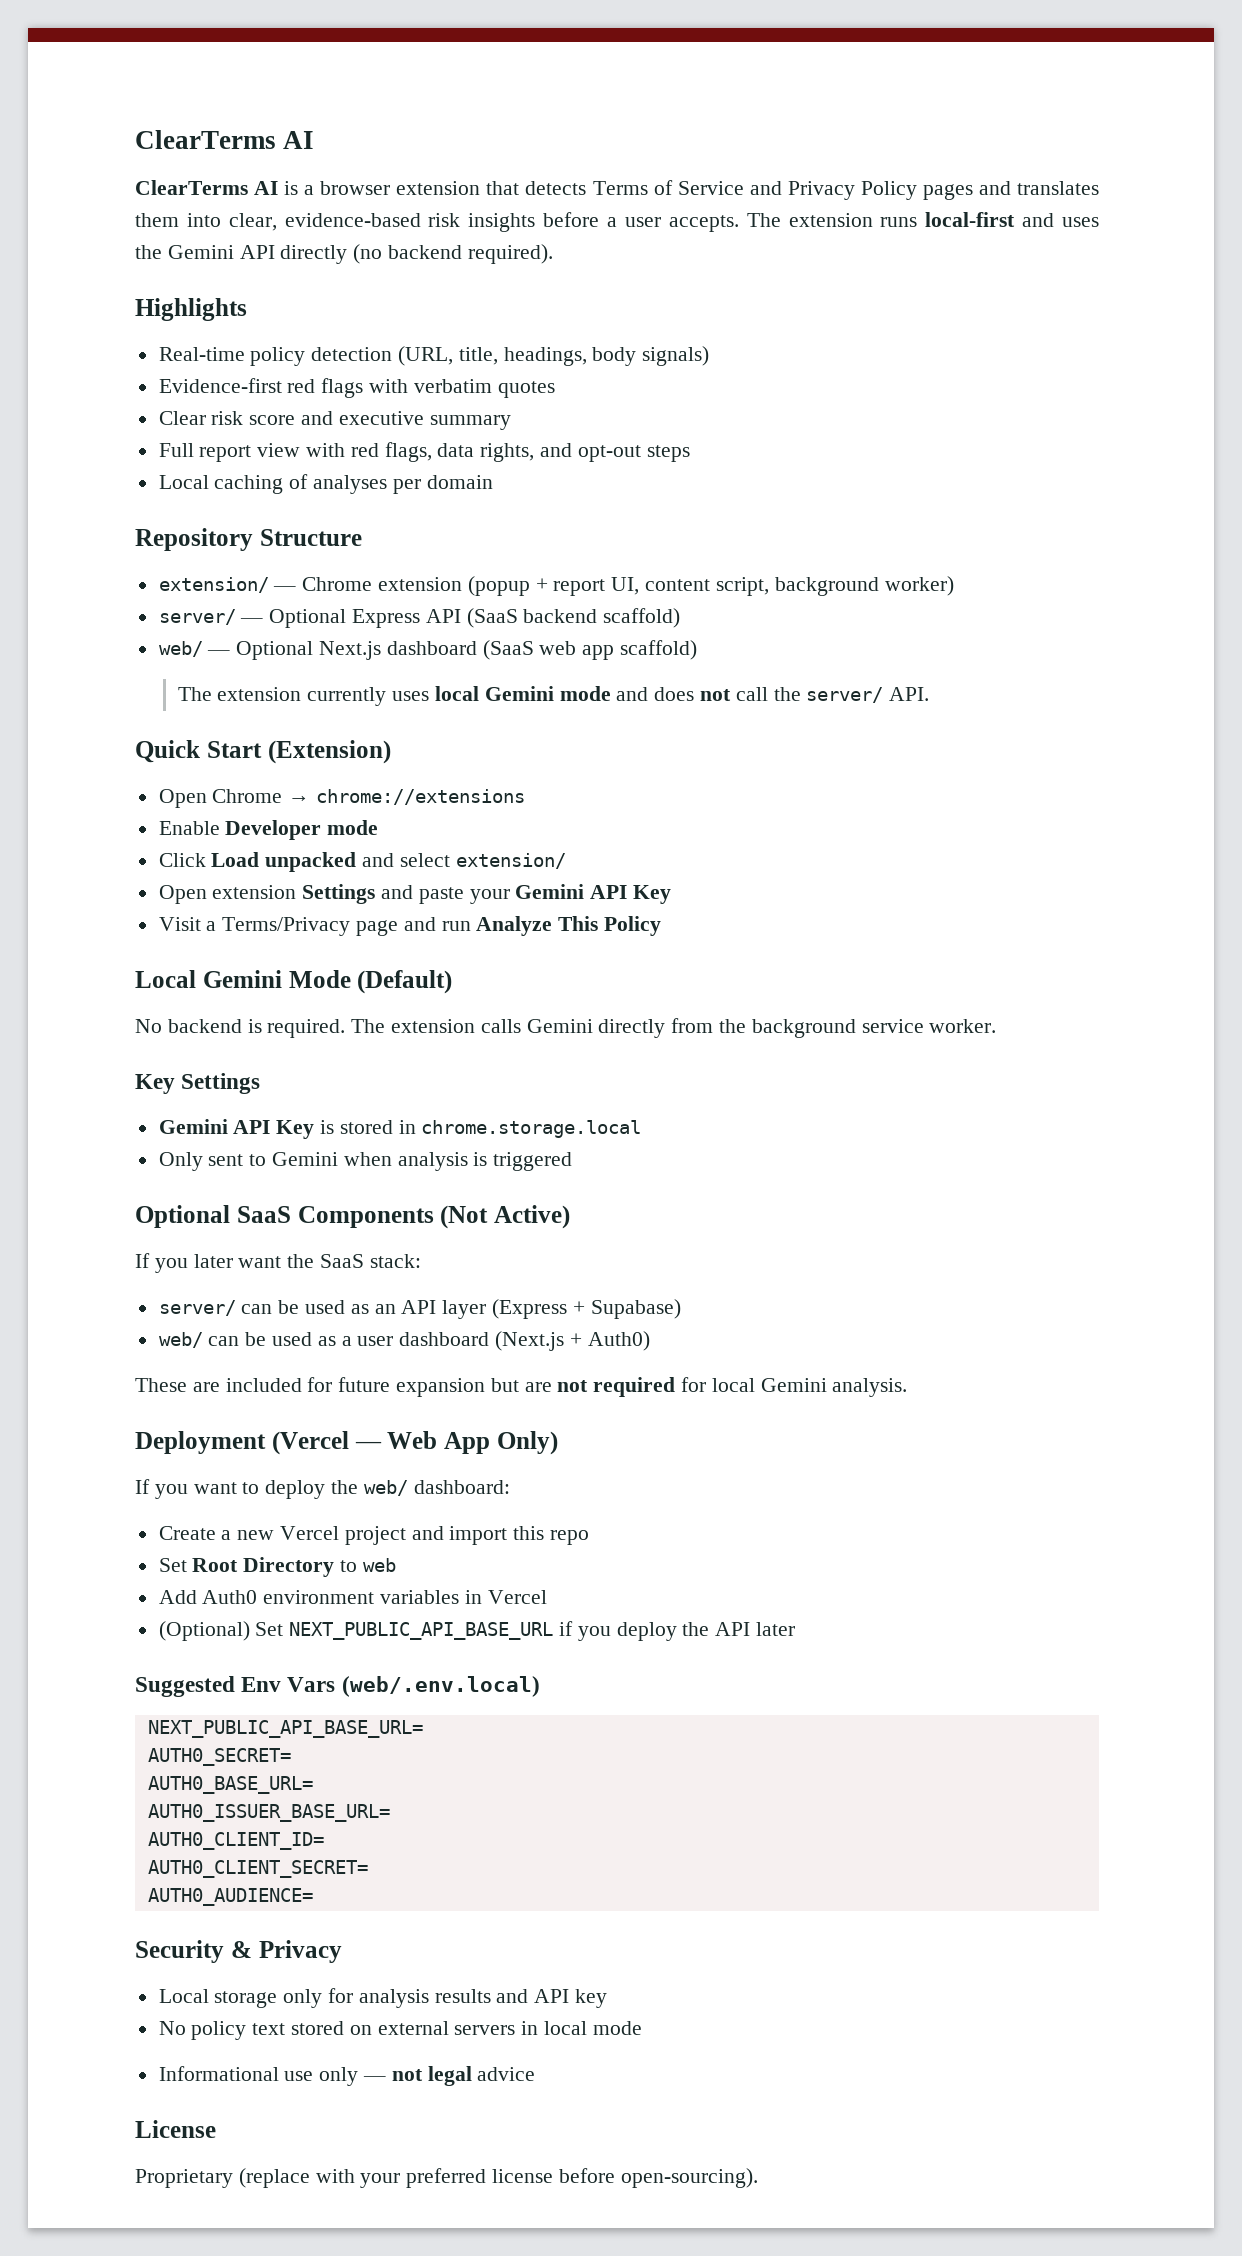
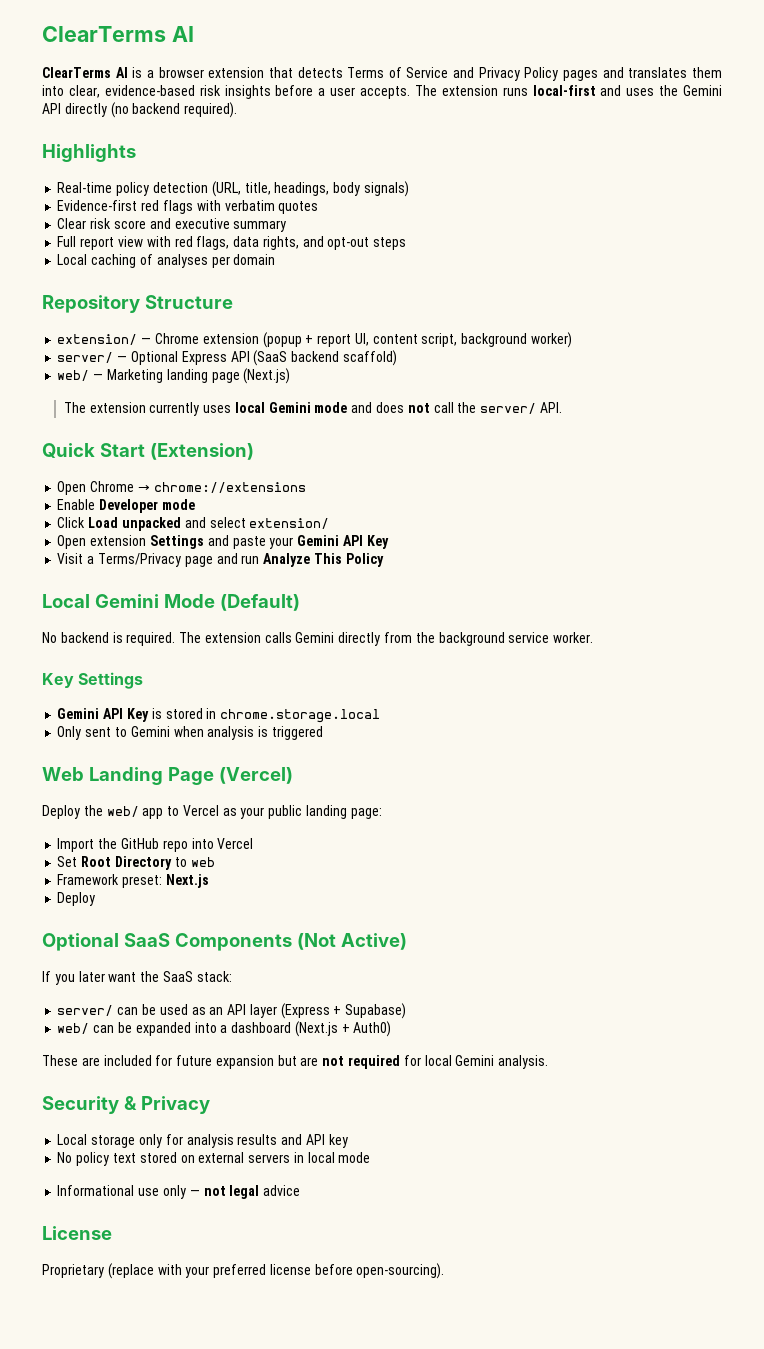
[236,640,698,660] Optional Next.js dashboard (SaaS web app scaffold) -> [106,368,291,384] Marketing landing page (Next.js)
(573, 1161) none -> [42,767,293,785] [42,805,382,819] [57,838,254,852] [57,856,215,870] [57,874,209,888] [57,892,96,906] // Web Landing Page (Vercel) // Deploy the web/ app to Vercel as your public landing page: // Import the GitHub repo into Vercel // Set Root Directory to web // Framework preset: Next.js // Deploy
[272,1332,394,1346] used as a user -> [135,1022,228,1036] expanded into a
[135,1431,558,1455] [135,1479,510,1499] [158,1526,590,1545] [158,1557,396,1577] [158,1590,547,1604] [158,1621,796,1641] [135,1676,540,1697] [147,1720,423,1738] [147,1748,291,1766] [147,1776,313,1794] [147,1804,390,1822] [147,1832,324,1850] [147,1860,368,1878] [147,1888,313,1906] // Deployment (Vercel — Web App Only) // If you want to deploy the web/ dashboard: // Create a new Vercel project and import this repo // Set Root Directory to web // Add Auth0 environment variables in Vercel // (Optional) Set NEXT_PUBLIC_API_BASE_URL if you deploy the API later // Suggested Env Vars (web/.env.local) // NEXT_PUBLIC_API_BASE_URL= // AUTH0_SECRET= // AUTH0_BASE_URL= // AUTH0_ISSUER_BASE_URL= // AUTH0_CLIENT_ID= // AUTH0_CLIENT_SECRET= // AUTH0_AUDIENCE= -> (549, 1062) none

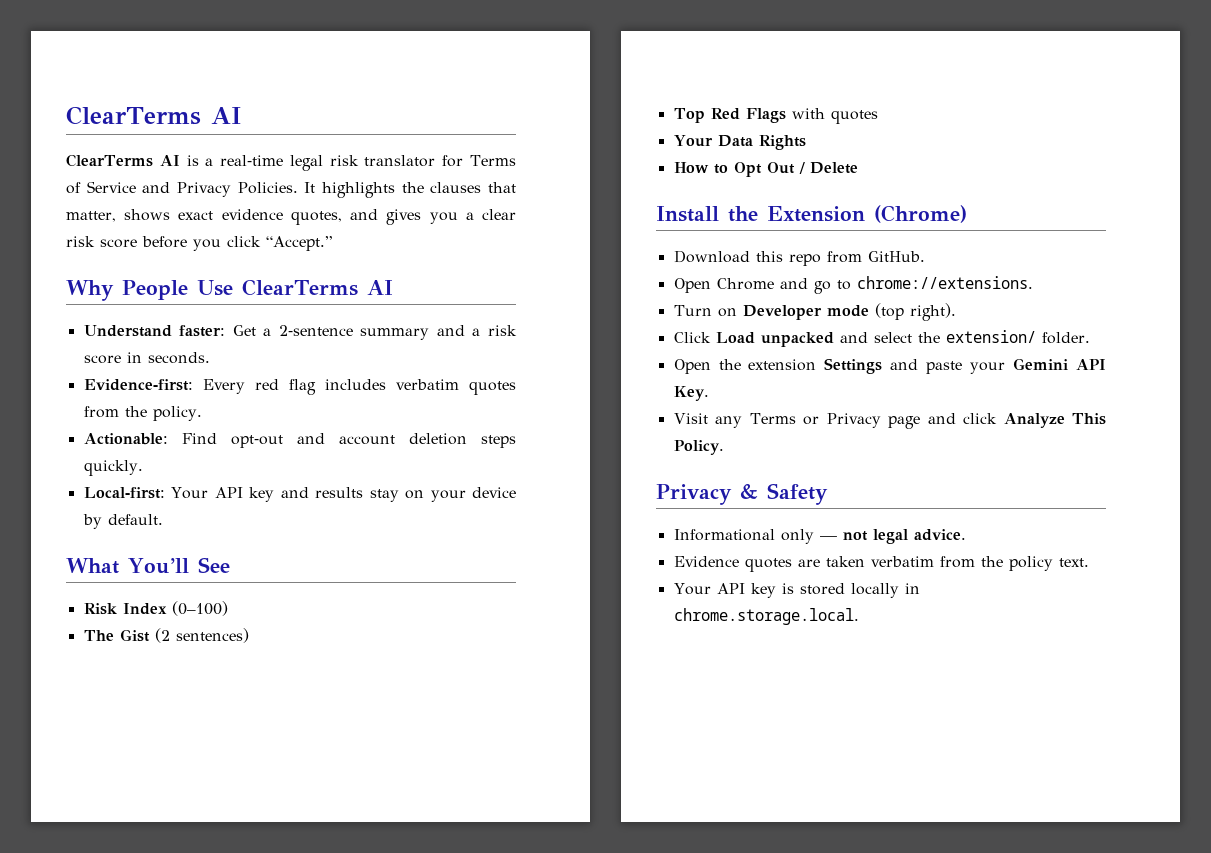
[158,67,343,78] browser extension that detects -> [220,155,464,171] real‑time legal risk translator for
[524,67,722,81] [42,85,722,99] [42,102,238,118] [42,144,136,162] [57,181,409,197] [57,200,319,214] [57,218,287,232] [57,236,407,250] [57,254,276,268] [42,295,233,313] [57,332,572,348] [57,350,397,366] [57,368,291,384] [63,402,562,416] [42,443,254,460] [57,481,306,495] [57,499,96,510] Policy pages and translates them into clear, evidence‑based risk insights before a user accepts. The extension runs local‑first and uses the Gemini API directly (no backend required). // Highlights // Real‑time policy detection (URL, title, headings, body signals) // Evidence‑first red flags with verbatim quotes // Clear risk score and executive summary // Full report view with red flags, data rights, and opt‑out steps // Local caching of analyses per domain // Repository Structure // extension/ — Chrome extension (popup + report UI, content script, background worker) // server/ — Optional Express API (SaaS backend scaffold) // web/ — Marketing landing page (Next.js) // The extension currently uses local Gemini mode and does not call the server/ API. // Quick Start (Extension) // Open Chrome → chrome://extensions // Enable -> [237,182,516,198] [66,209,516,225] [66,236,332,251] [66,279,393,301] [83,325,517,340] [83,352,210,364] [83,379,516,395] [83,406,202,421] [83,433,516,448] [83,460,143,476] [83,487,516,502] [82,514,163,529] [66,557,230,574] [83,601,228,616] [83,628,249,643] [673,108,878,124] [673,135,806,150] [673,162,858,177] [656,205,967,223] [673,250,925,266] [673,276,1033,294] [673,305,737,317] Policies. It highlights the clauses that matter, shows exact evidence quotes, and gives you a clear risk score before you click “Accept.” // Why People Use ClearTerms AI // Understand faster: Get a 2‑sentence summary and a risk score in seconds. // Evidence‑first: Every red flag includes verbatim quotes from the policy. // Actionable: Find opt‑out and account deletion steps quickly. // Local‑first: Your API key and results stay on your device by default. // What You’ll See // Risk Index (0–100) // The Gist (2 sentences) // Top Red Flags with quotes // Your Data Rights // How to Opt Out / Delete // Install the Extension (Chrome) // Download this repo from GitHub. // Open Chrome and go to chrome://extensions. // Turn on
(195, 504) none -> [874,303,956,321] (top right).
[249,518,330,529] [57,535,87,549] extension/ // Open -> [917,330,1090,344] [673,359,741,374] the extension/ folder. // Open the
[366,535,389,549] Key -> [673,386,709,401] Key.
[87,553,181,567] a Terms/Privacy -> [715,413,881,428] any Terms or Privacy
[241,555,260,564] run -> [963,413,998,424] click
[345,553,384,567] [42,594,300,611] [42,632,594,646] [42,672,144,689] [57,708,381,723] [57,726,323,740] [42,767,293,785] [42,805,382,819] [57,838,254,852] [57,856,215,870] [57,874,209,888] [57,892,96,906] [42,933,407,951] [42,971,232,985] [57,1003,407,1019] [57,1021,392,1037] [42,1055,549,1069] [42,1096,210,1114] [57,1134,348,1148] [57,1152,371,1166] Policy // Local Gemini Mode (Default) // No backend is required. The extension calls Gemini directly from the background service worker. // Key Settings // Gemini API Key is stored in chrome.storage.local // Only sent to Gemini when analysis is triggered // Web Landing Page (Vercel) // Deploy the web/ app to Vercel as your public landing page: // Import the GitHub repo into Vercel // Set Root Directory to web // Framework preset: Next.js // Deploy // Optional SaaS Components (Not Active) // If you later want the SaaS stack: // server/ can be used as an API layer (Express + Supabase) // web/ can be expanded into a dashboard (Next.js + Auth0) // These are included for future expansion but are not required for local Gemini analysis. // Security & Privacy // Local storage only for analysis results and API key // No policy text stored on external servers in local mode -> [673,440,724,455] [656,483,828,505] Policy. // Privacy & Safety
[138,1188,160,1196] use -> (775, 535) none
[263,1185,301,1196] [42,1226,112,1240] [42,1263,445,1279] advice // License // Proprietary (replace with your preferred license before open‑sourcing). -> [913,529,966,541] [673,556,1089,572] [673,583,920,598] [673,608,859,625] advice. // Evidence quotes are taken verbatim from the policy text. // Your API key is stored locally in chrome.storage.local.

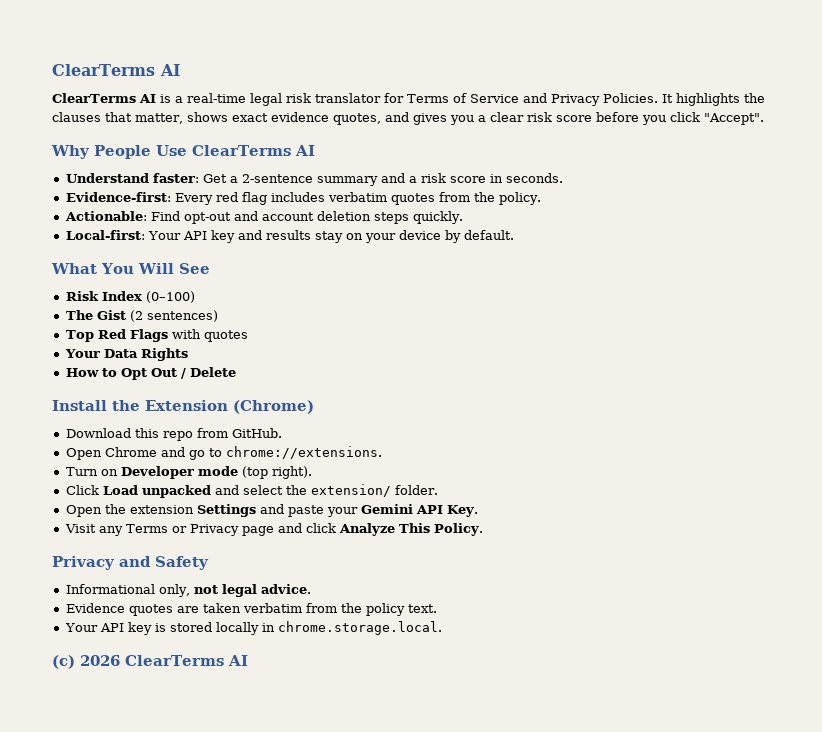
[266,236,332,251] “Accept.” -> [703,113,764,125] "Accept".
[128,558,189,574] You’ll -> [101,263,174,274] You Will
[740,484,758,499] & -> [119,556,151,567] and
[780,529,837,544] only — -> [158,584,190,597] only,
(859, 616) none -> [52,655,248,669] // (c) 2026 ClearTerms AI

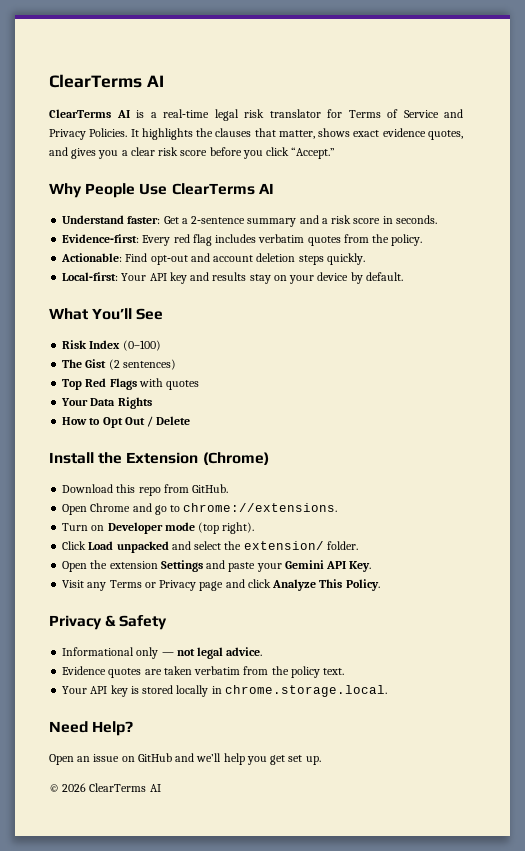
[703,113,764,125] "Accept". -> [291,147,336,159] “Accept.”
[101,263,174,274] You Will -> [92,308,133,320] You’ll
[119,556,151,567] and -> [105,615,117,627] &
[158,584,190,597] only, -> [136,647,174,659] only —
[52,655,75,669] (c) -> [49,721,134,736] [49,753,321,765] [49,784,59,792] Need Help? // Open an issue on GitHub and we’ll help you get set up. // ©

